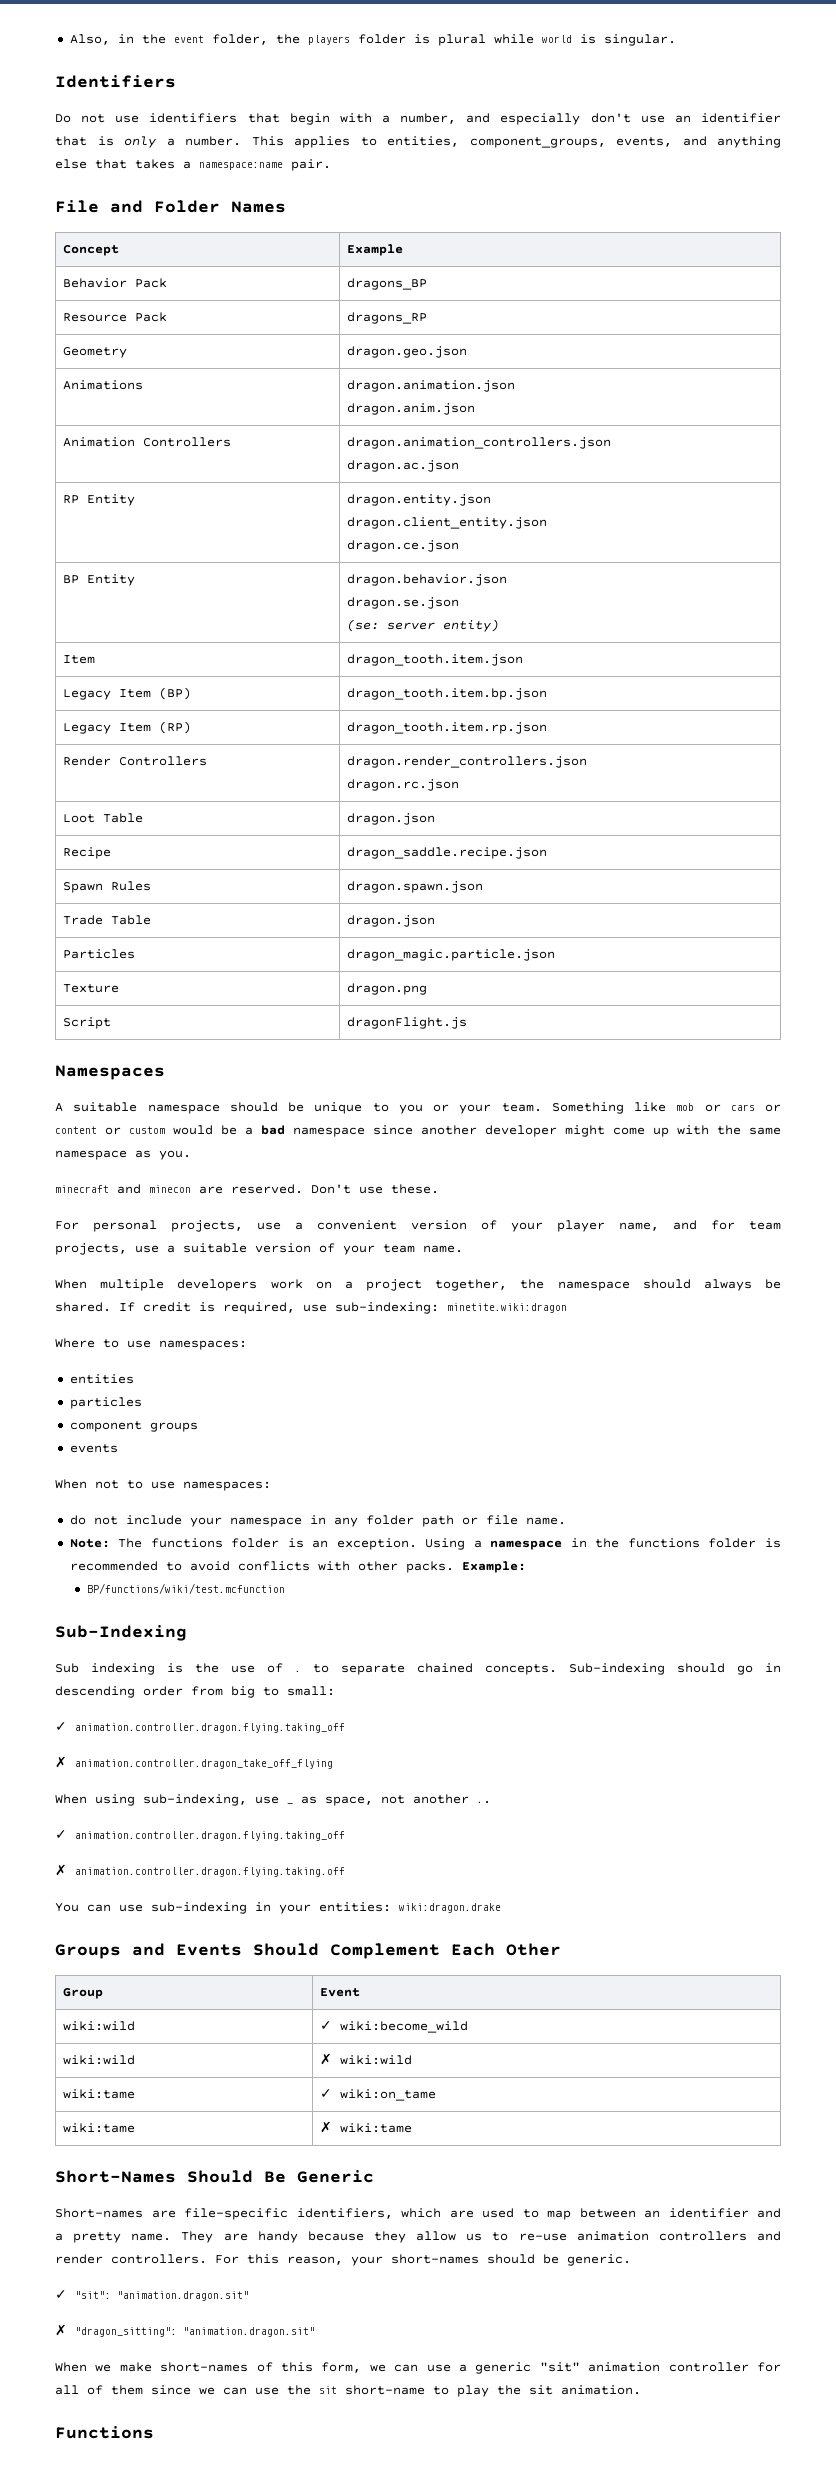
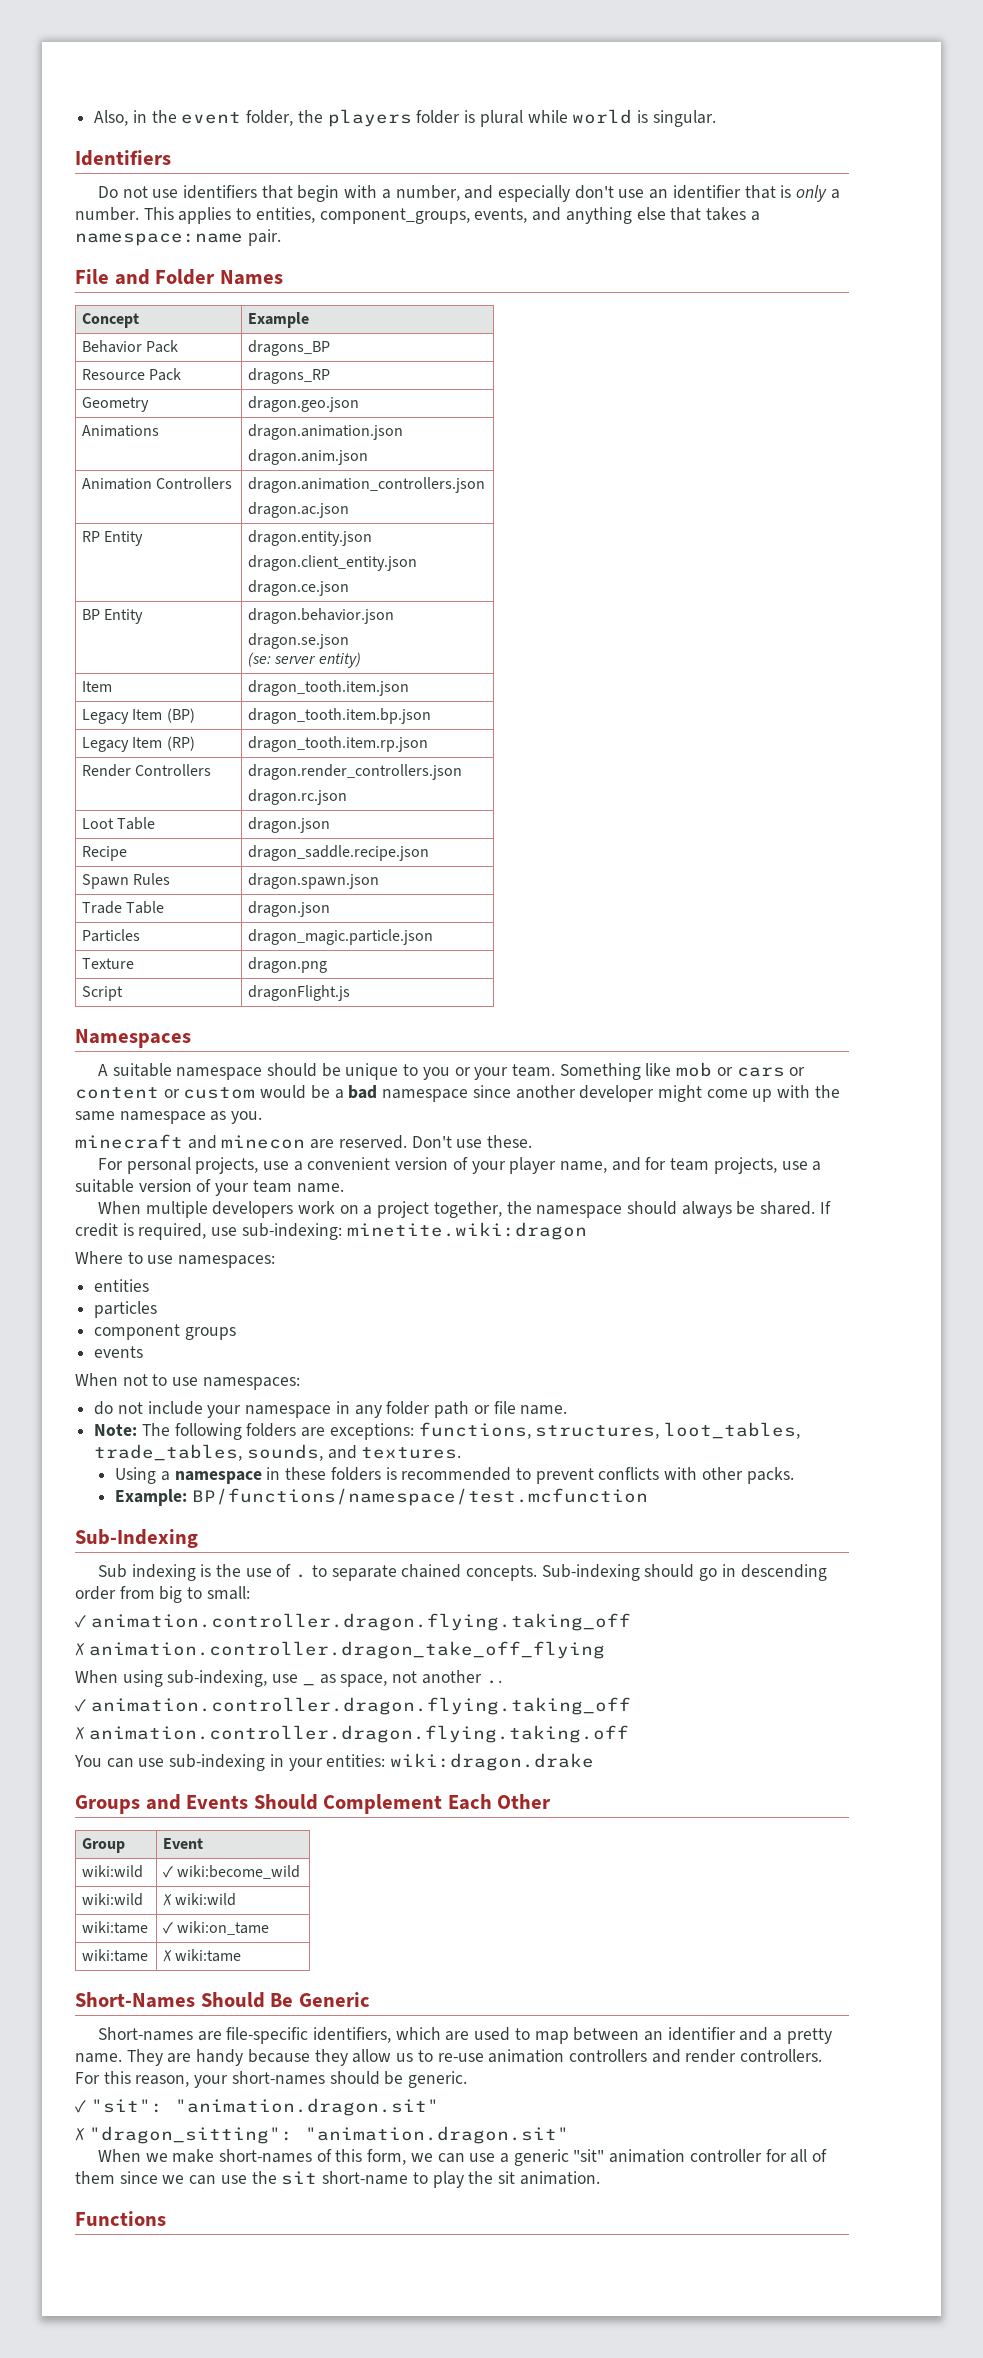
[150,1538,417,1550] functions folder is an exception. -> [174,1422,801,1440] [94,1444,462,1461] following folders are exceptions: functions, structures, loot_tables, trade_tables, sounds, and textures. //
[595,1538,757,1548] the functions folder -> [285,1467,381,1481] these folders
[189,1561,230,1571] avoid -> [535,1468,594,1484] prevent
(454, 1567) none -> (794, 1475) //
[87,1583,286,1594] // BP/functions/wiki/test.mcfunction -> [191,1488,648,1506] BP/functions/namespace/test.mcfunction

